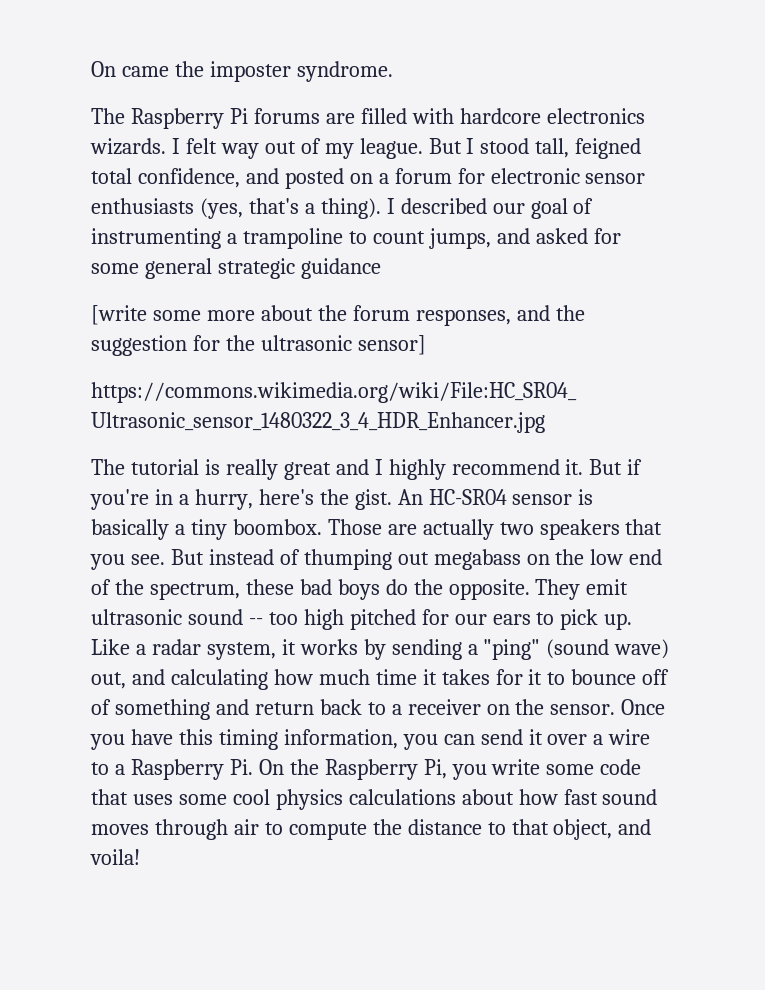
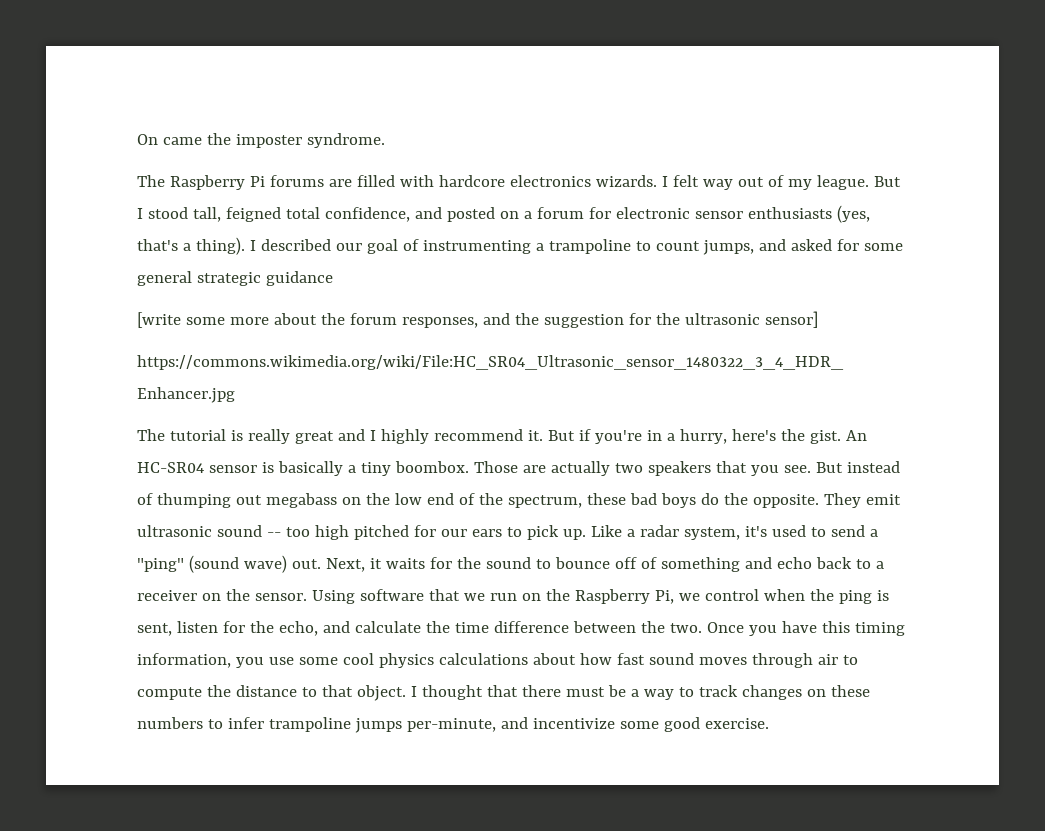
[281,639,670,660] [91,669,543,690] it works by sending a "ping" (sound wave) out, and calculating how much time it takes for it -> [744,525,878,537] [137,555,531,573] it's used to send a "ping" (sound wave) out. Next, it waits for the sound
[254,702,314,715] return -> [776,557,812,569] echo
(616, 709) none -> [311,589,889,604] [137,621,702,636] Using software that we run on the Raspberry Pi, we control when the ping is sent, listen for the echo, and calculate the time difference between the two.
[443,729,651,745] [91,759,642,780] [91,789,173,805] can send it over a wire to a Raspberry Pi. On the Raspberry Pi, you write some code that uses -> [268,657,294,665] use
[553,819,652,840] [90,849,140,865] object, and voila! -> [356,685,870,701] [137,717,769,733] object. I thought that there must be a way to track changes on these numbers to infer trampoline jumps per-minute, and incentivize some good exercise.

